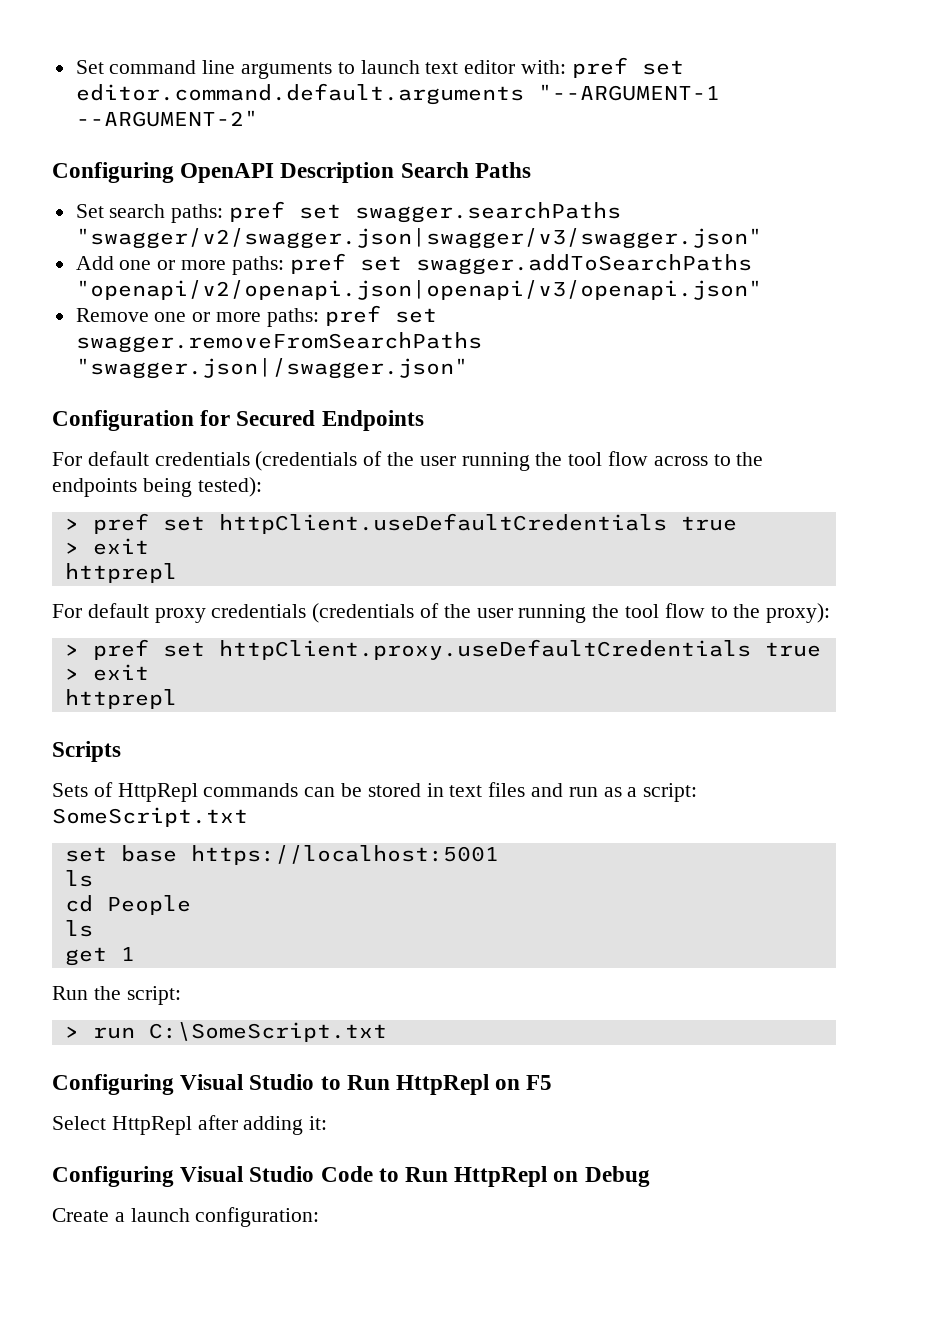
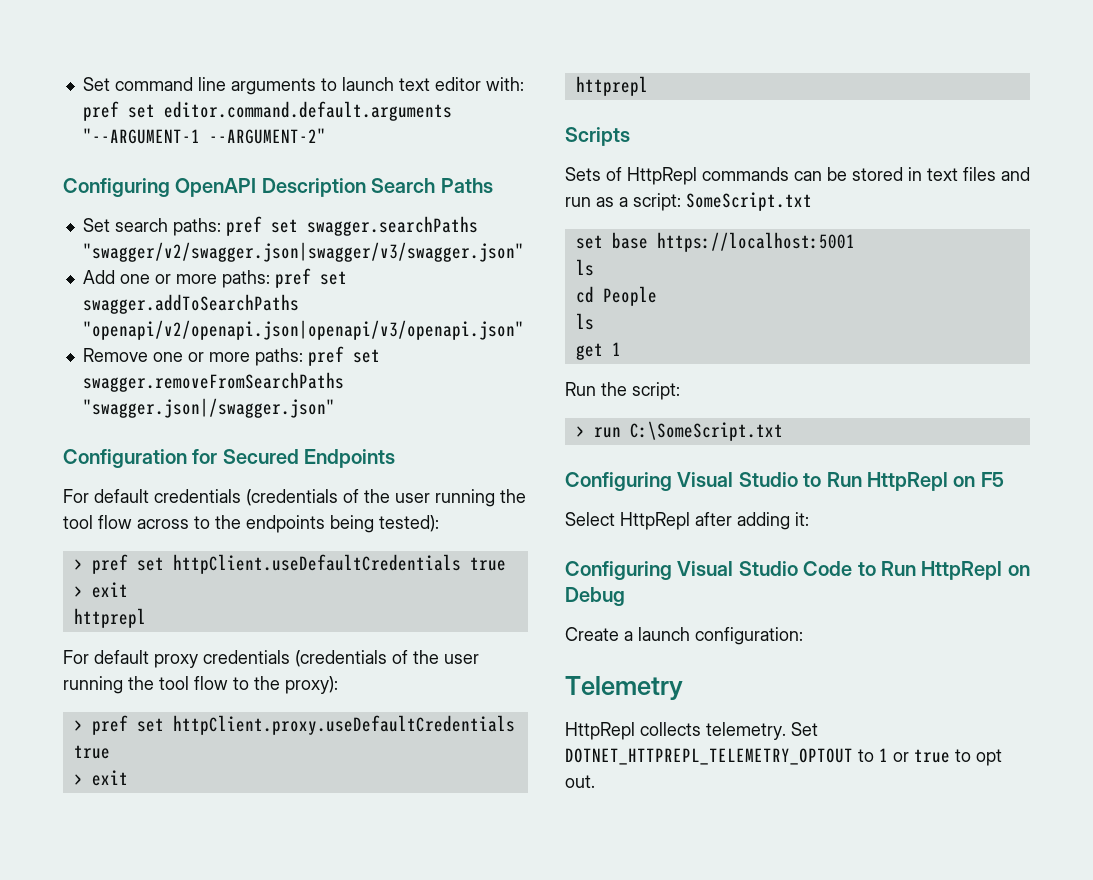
(320, 1217) none -> [565,676,683,700] [565,722,818,740] [565,748,1002,766] [565,775,595,788] // Telemetry // HttpRepl collects telemetry. Set DOTNET_HTTPREPL_TELEMETRY_OPTOUT to 1 or true to opt out.

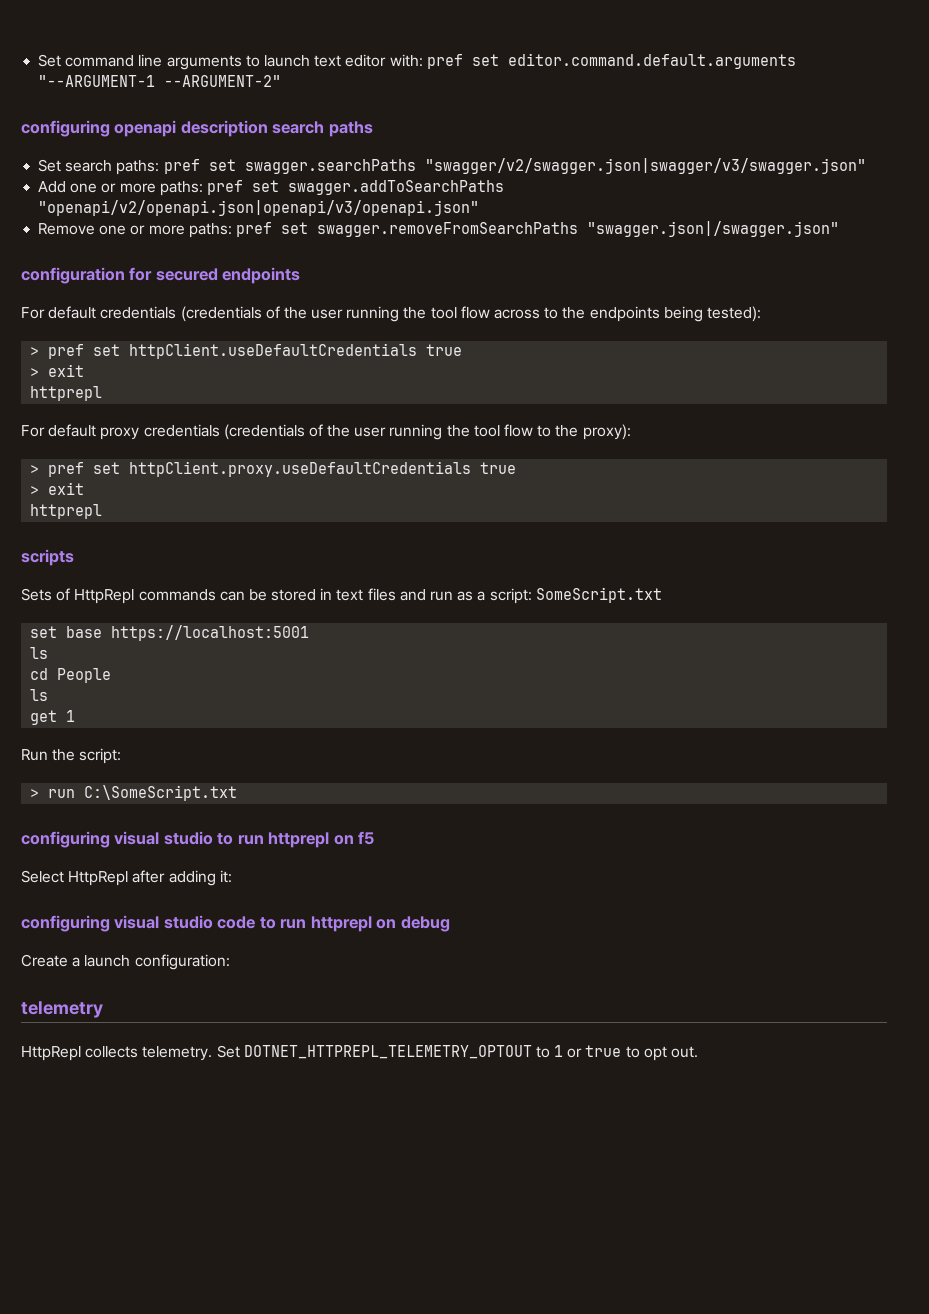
[63,178,493,197] Configuring OpenAPI Description Search Paths -> [21,120,373,137] configuring openapi description search paths
[63,449,396,468] Configuration for Secured Endpoints -> [21,267,301,284] configuration for secured endpoints
[565,127,630,146] Scripts -> [21,549,74,566] scripts
[565,472,1004,491] Configuring Visual Studio to Run HttpRepl on F5 -> [21,831,375,848] configuring visual studio to run httprepl on f5
[565,561,1030,580] [565,587,625,606] Configuring Visual Studio Code to Run HttpRepl on Debug -> [21,915,450,932] configuring visual studio code to run httprepl on debug
[565,676,683,700] Telemetry -> [21,1001,103,1018] telemetry

